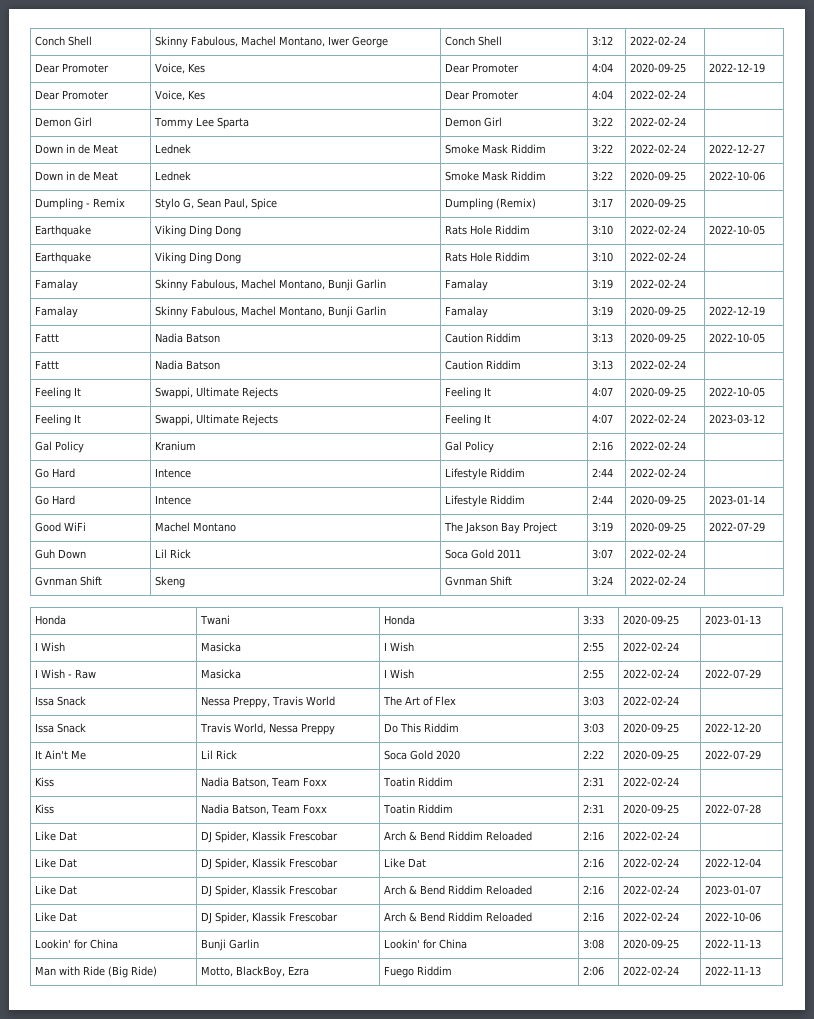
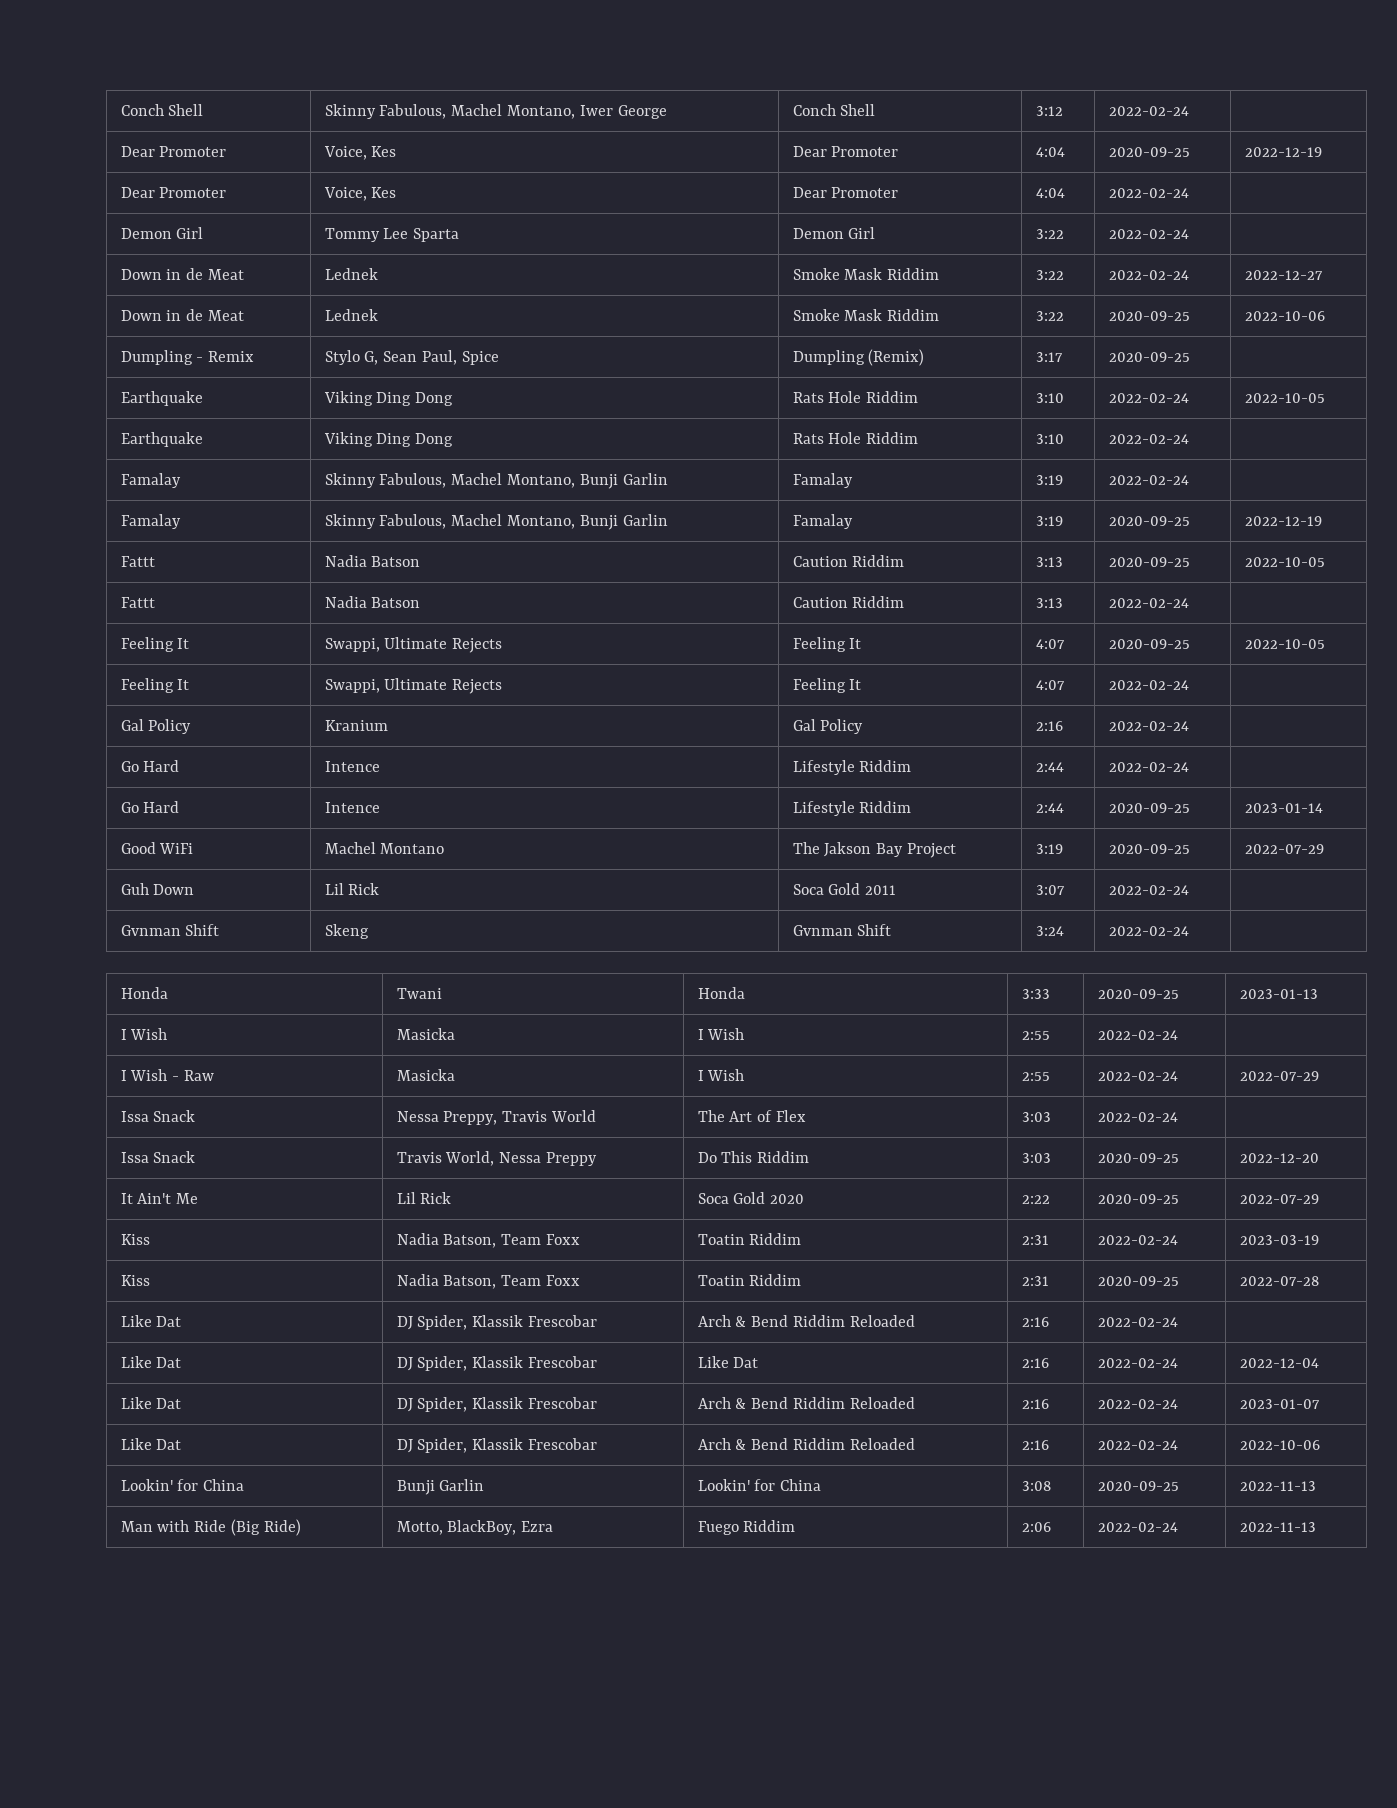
[709,414,766,424] 2023-03-12 -> (1189, 685) none
(680, 782) none -> [1239,1235,1319,1245] 2023-03-19

